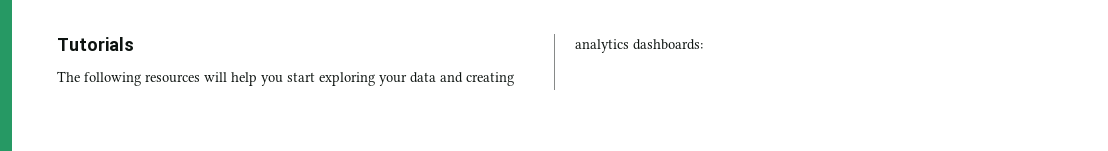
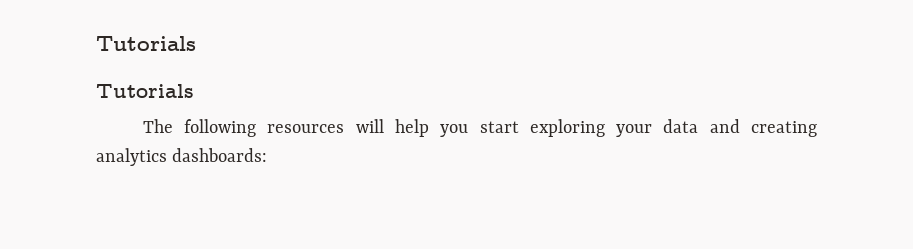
[57,37,134,51] Tutorials -> [96,36,196,51] [96,84,194,98] Tutorials // Tutorials

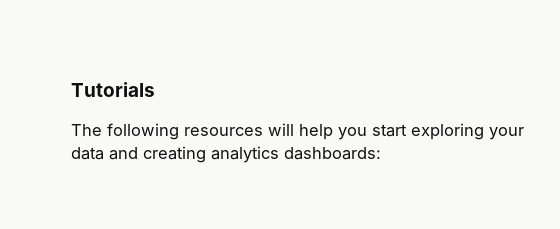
[96,36,196,51] [96,84,194,98] Tutorials // Tutorials -> [71,82,155,97] Tutorials

